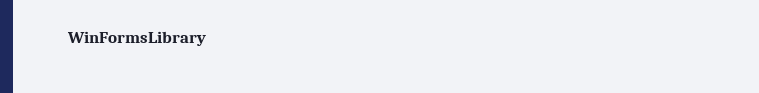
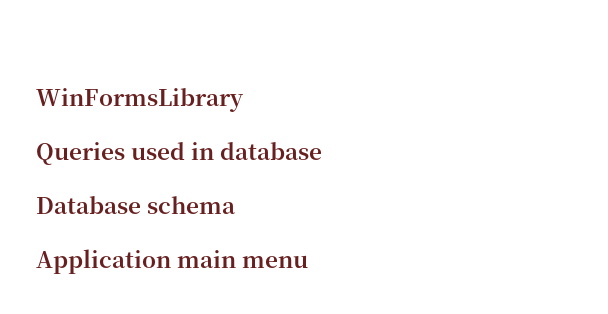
(206, 38) none -> [36,142,323,165] [36,196,237,214] [36,249,309,274] // Queries used in database // Database schema // Application main menu

